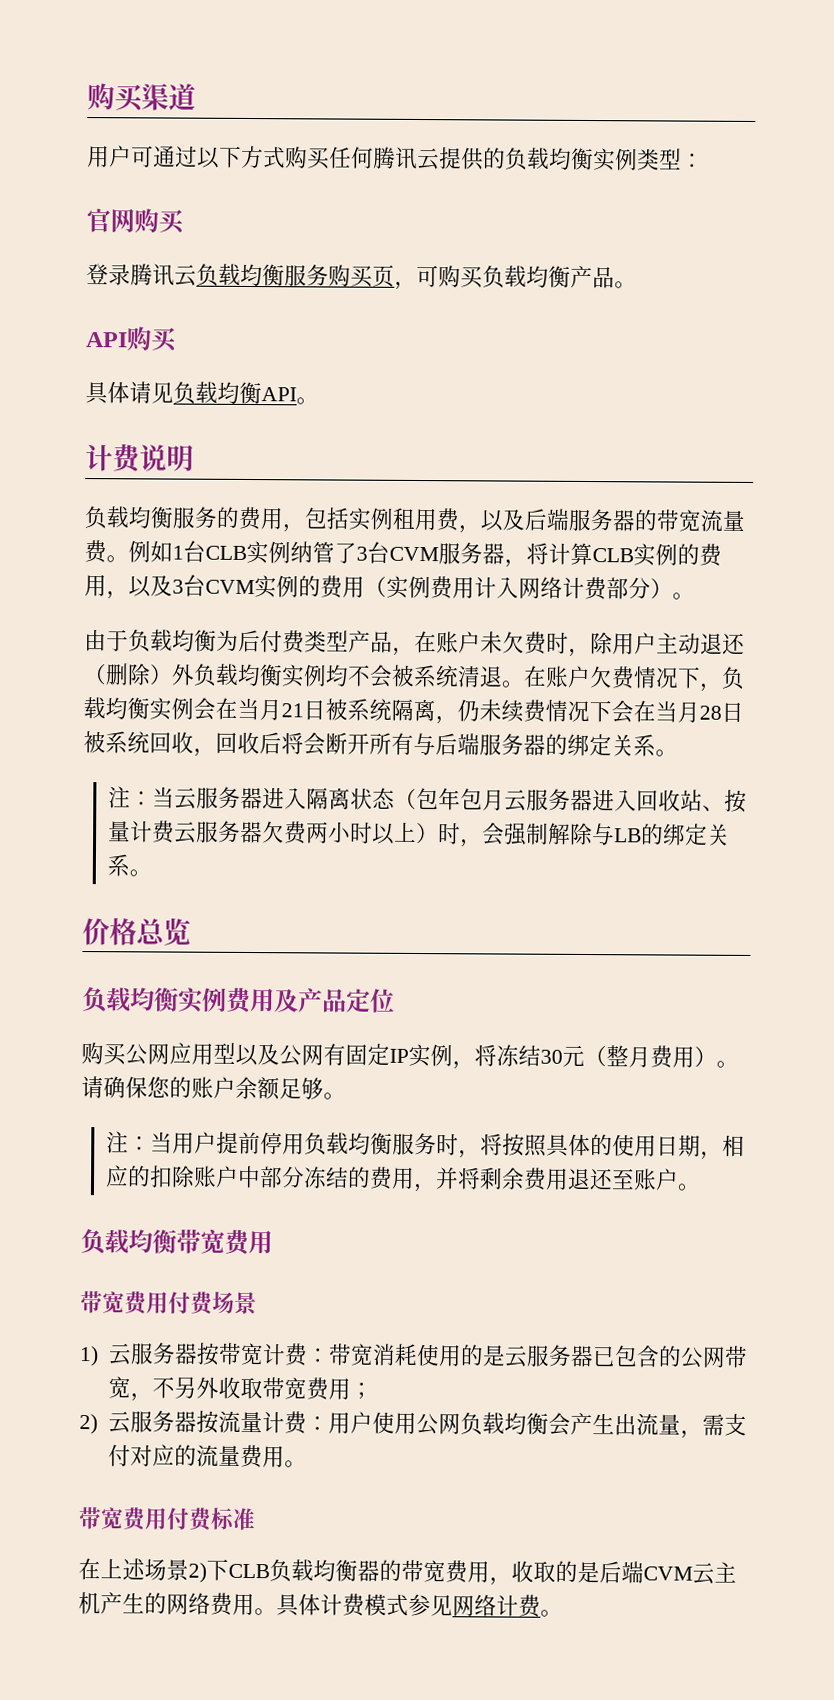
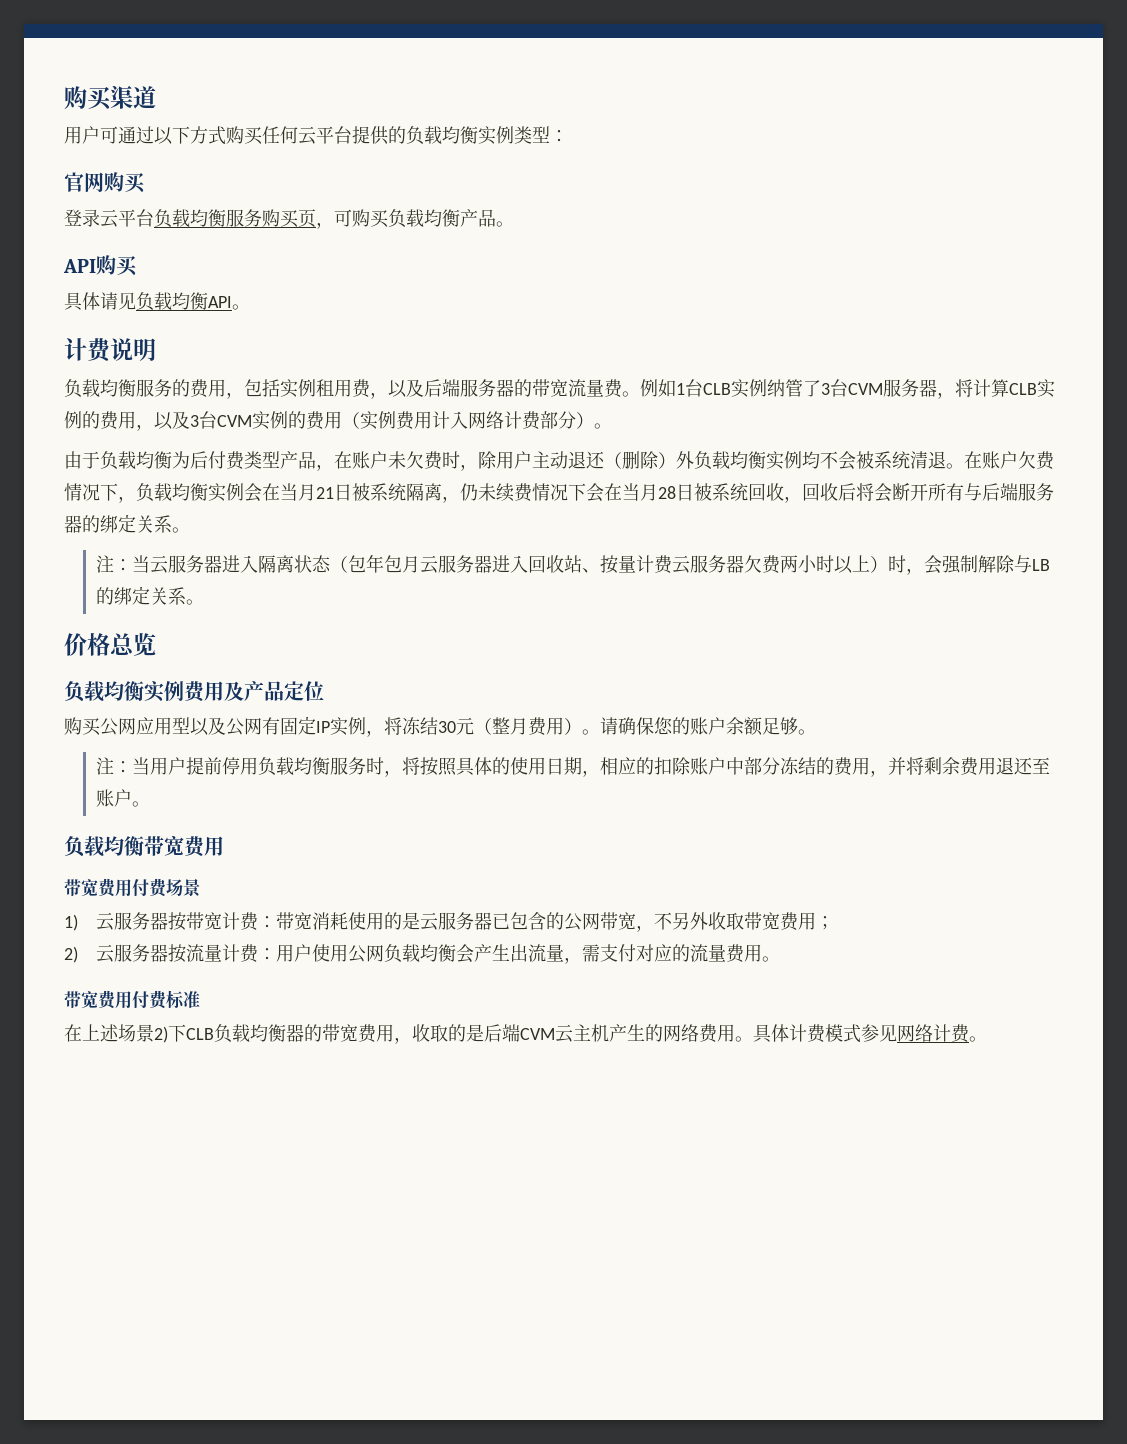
[373,146,440,171] 腾讯云 -> [298,126,352,145] 云平台
[130,263,197,287] 腾讯云 -> [100,209,154,228] 云平台

